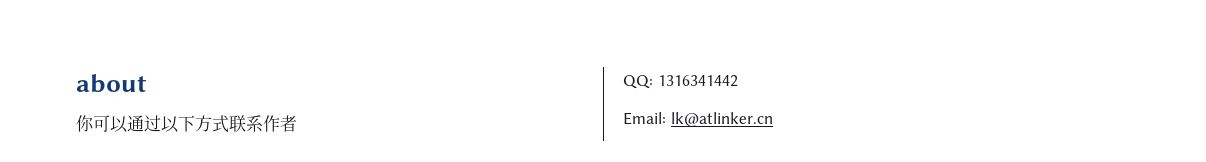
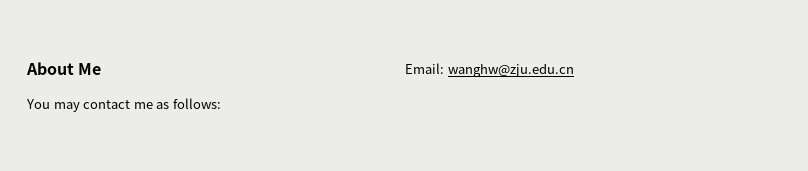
[76,74,147,93] [76,115,297,133] [623,75,738,89] about // 你可以通过以下方式联系作者 // QQ: 1316341442 -> [26,62,102,75] [26,98,221,112] About Me // You may contact me as follows:
[670,112,773,127] lk@atlinker.cn -> [447,63,574,77] wanghw@zju.edu.cn

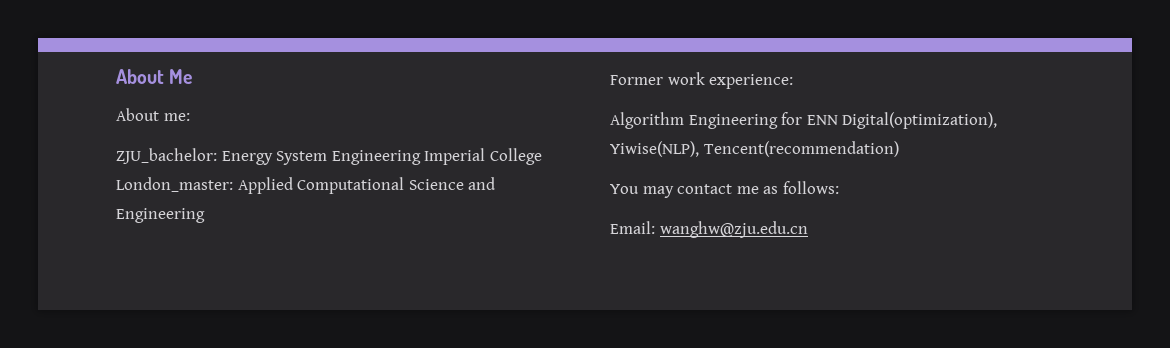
(102, 69) none -> [116,108,190,121] [116,148,542,165] [116,177,496,194] [116,208,205,223] [610,72,794,89] [610,112,998,129] [610,141,899,157] // About me: // ZJU_bachelor: Energy System Engineering Imperial College London_master: Applied Computational Science and Engineering // Former work experience: // Algorithm Engineering for ENN Digital(optimization), Yiwise(NLP), Tencent(recommendation)

